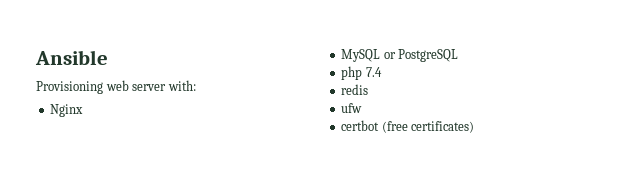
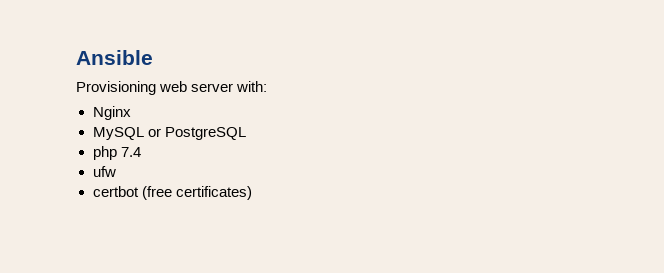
[341,84,369,95] // redis -> (141, 152) none

